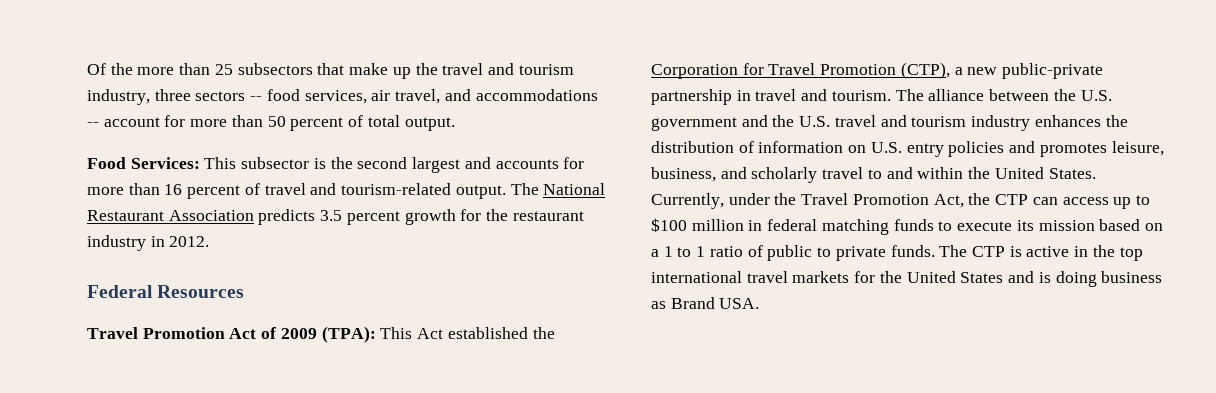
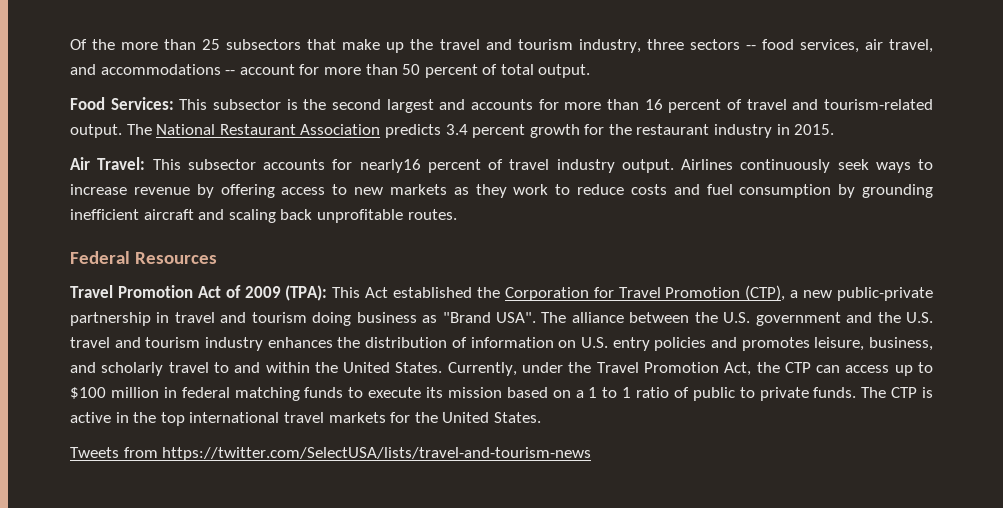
[320,210,343,221] 3.5 -> [445,124,468,135] 3.4
[169,236,210,247] 2012. -> [794,124,835,135] [70,157,933,173] [70,184,934,198] [70,209,457,223] 2015. // Air Travel: This subsector accounts for nearly16 percent of travel industry output. Airlines continuously seek ways to increase revenue by offering access to new markets as they work to reduce costs and fuel consumption by grounding inefficient aircraft and scaling back unprofitable routes.
[831,90,891,101] tourism. -> [251,312,537,326] tourism doing business as "Brand USA".
[960,271,1163,287] [651,297,760,309] States and is doing business as Brand USA. -> [493,412,541,423] [70,447,592,461] States. // Tweets from https://twitter.com/SelectUSA/lists/travel-and-tourism-news

